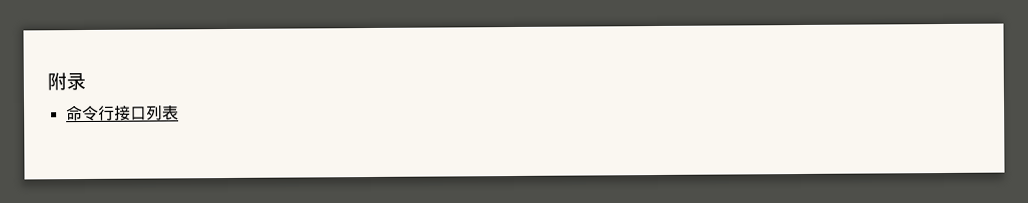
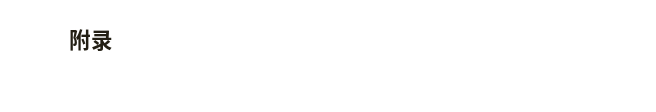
[65,105,179,122] // 命令行接口列表 -> (113, 41) none

